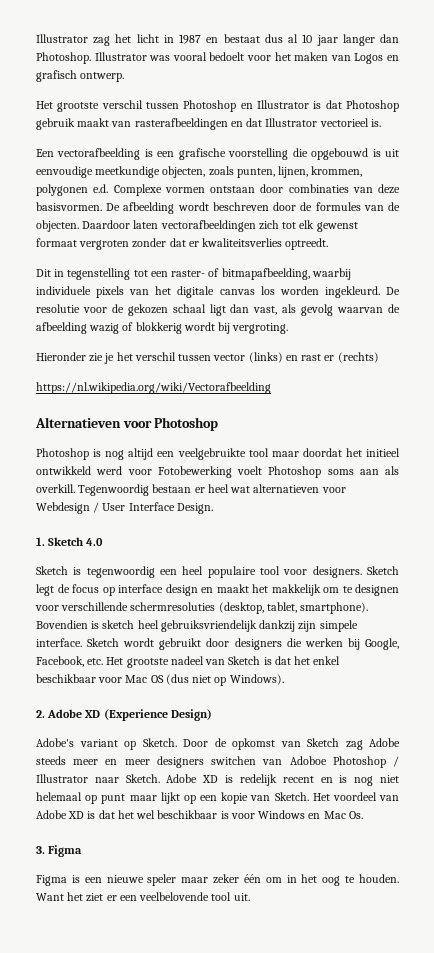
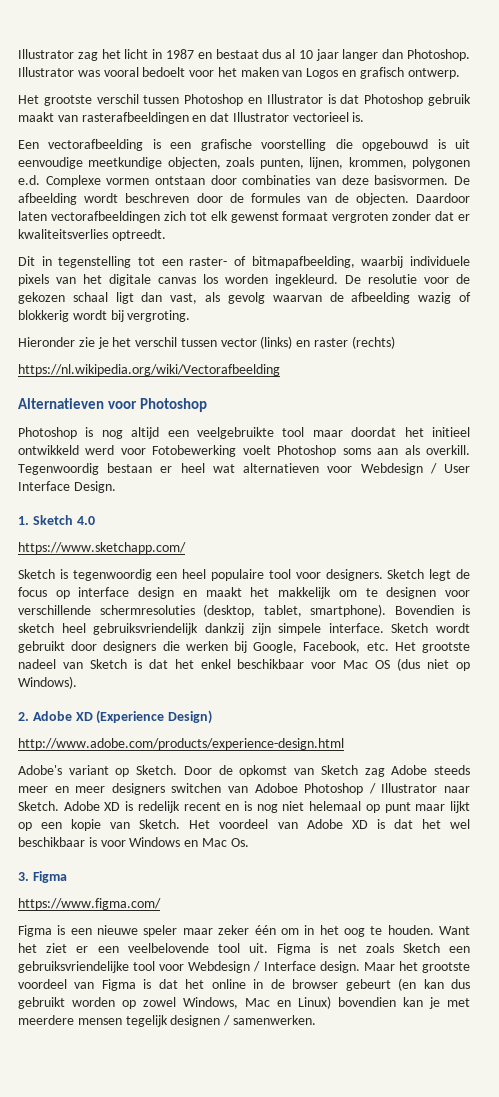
[301,354,335,361] rast er -> [314,338,349,347] raster
(104, 542) none -> [18,542,186,554] // https://www.sketchapp.com/
(212, 715) none -> [18,738,344,750] // http://www.adobe.com/products/experience-design.html
(83, 851) none -> [18,898,161,910] // https://www.figma.com/
(250, 897) none -> [277,943,471,955] [18,961,470,973] [18,978,470,991] [18,996,470,1009] [18,1015,316,1027] Figma is net zoals Sketch een gebruiksvriendelijke tool voor Webdesign / Interface design. Maar het grootste voordeel van Figma is dat het online in de browser gebeurt (en kan dus gebruikt worden op zowel Windows, Mac en Linux) bovendien kan je met meerdere mensen tegelijk designen / samenwerken.

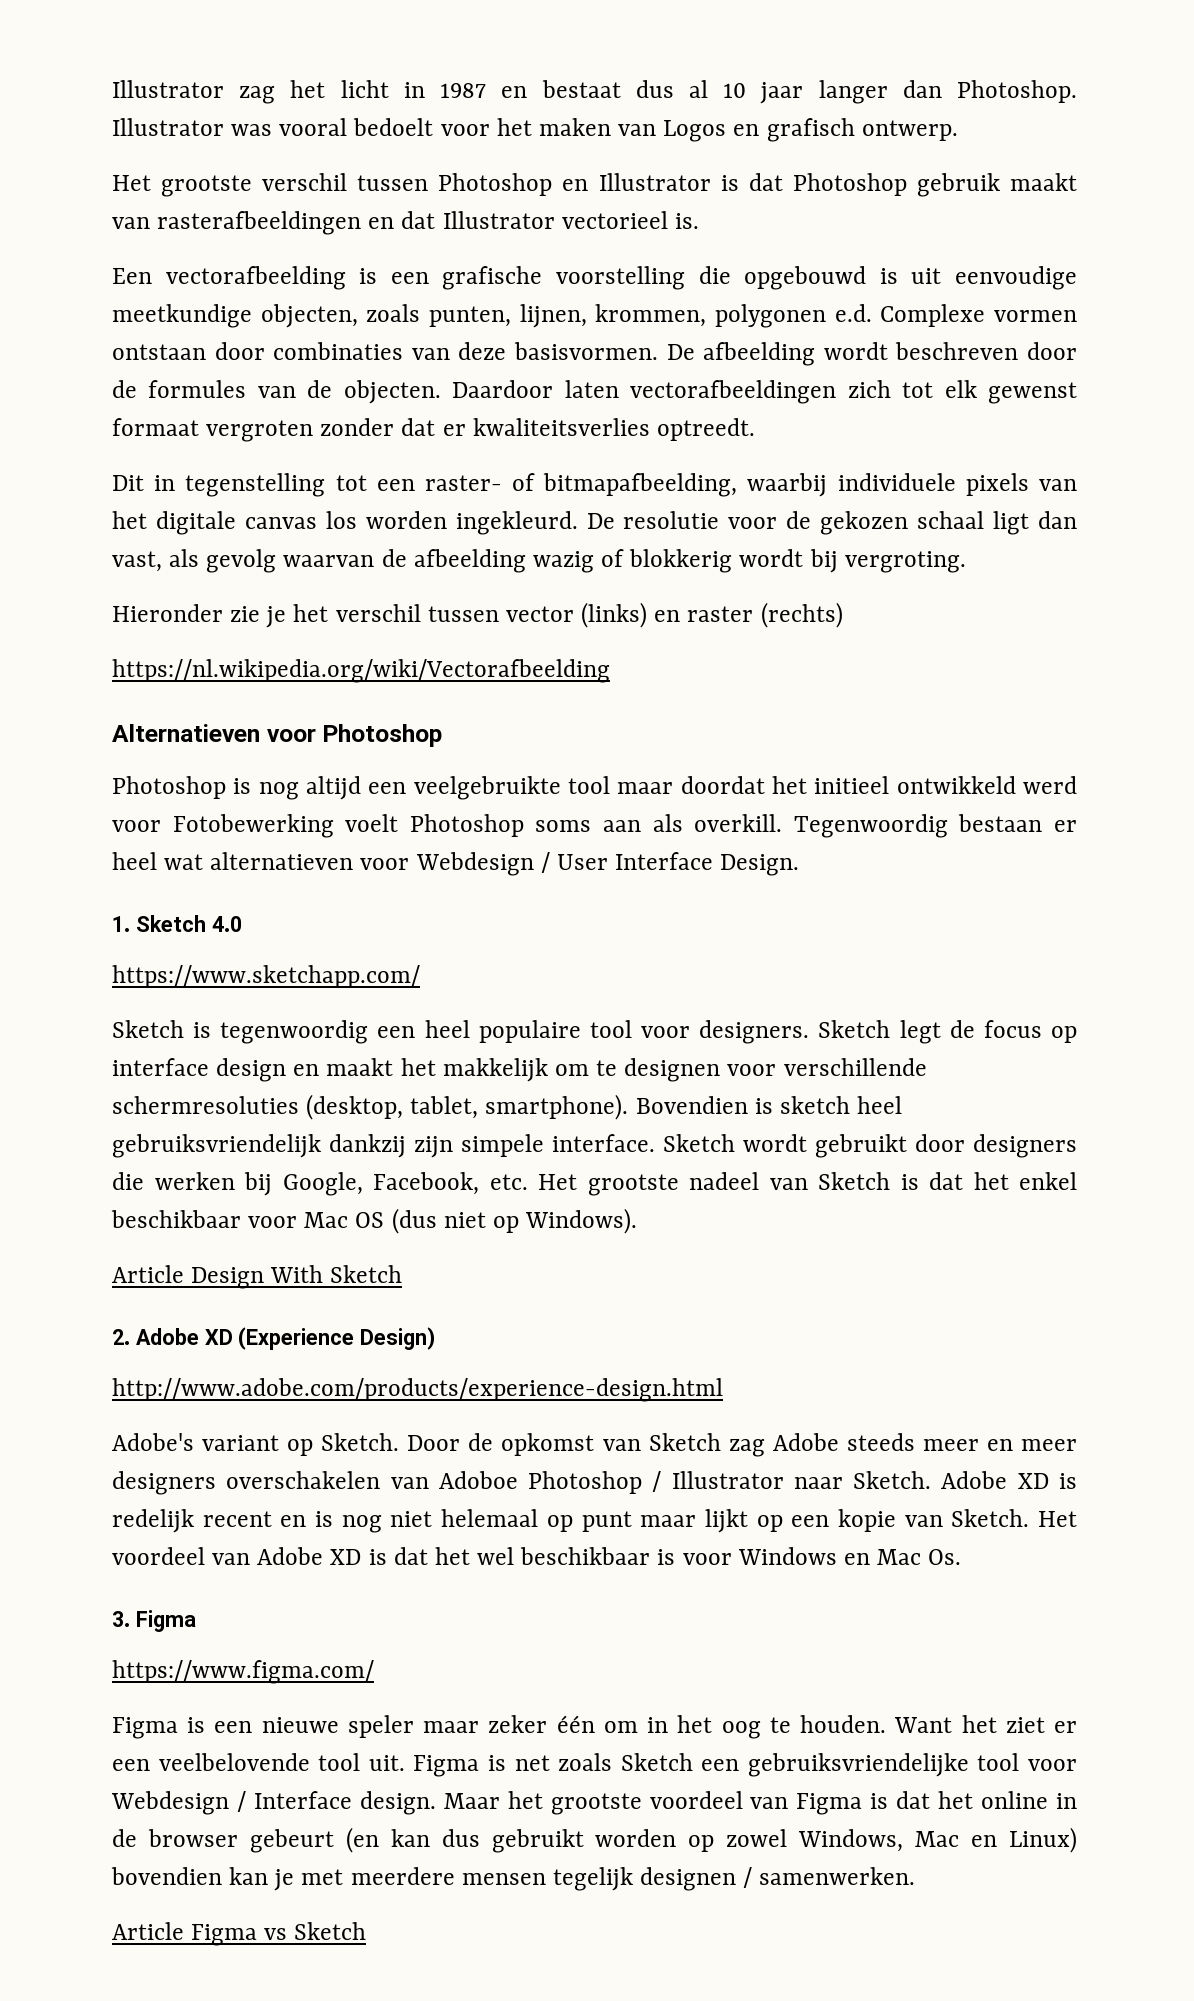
(77, 682) none -> [112,1265,403,1289] // Article Design With Sketch
[171,783,222,793] switchen -> [226,1471,381,1489] overschakelen
(316, 1020) none -> [112,1922,367,1946] // Article Figma vs Sketch

